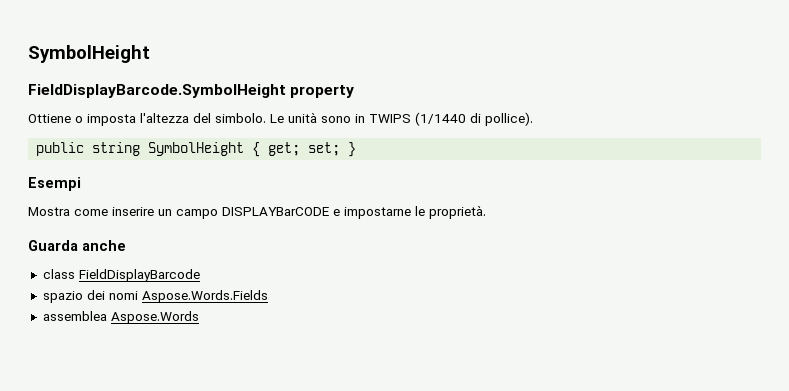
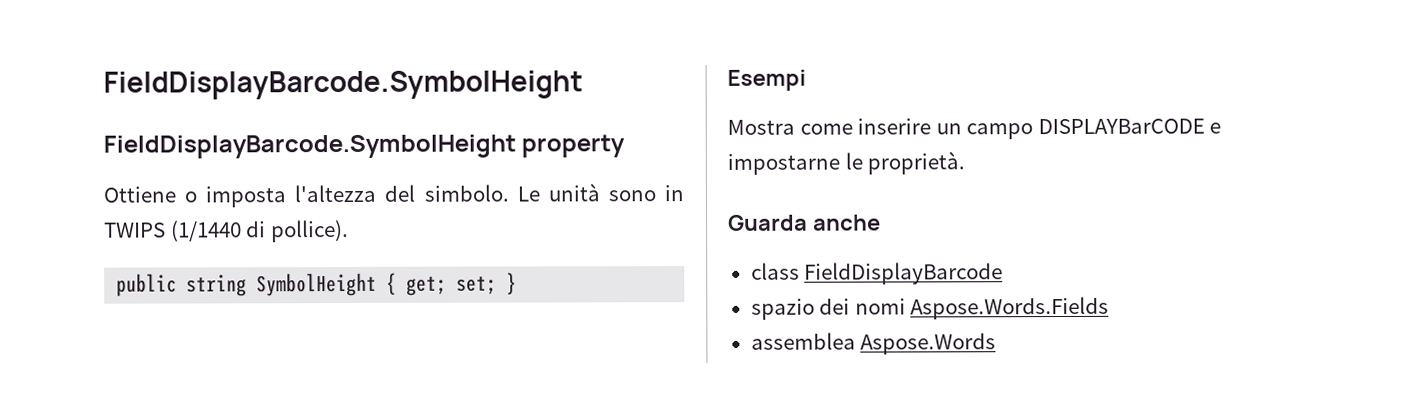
[28,45,150,63] SymbolHeight -> [103,70,583,100] FieldDisplayBarcode.SymbolHeight

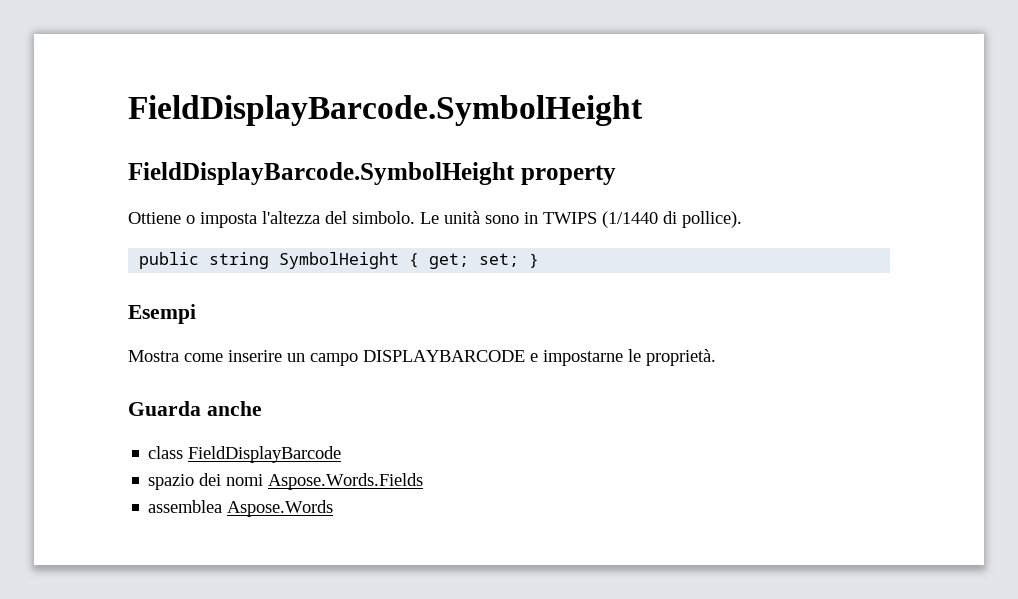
[1037,118,1205,135] DISPLAYBarCODE -> [363,350,525,362] DISPLAYBARCODE

